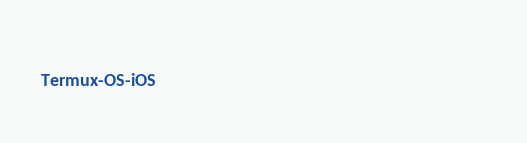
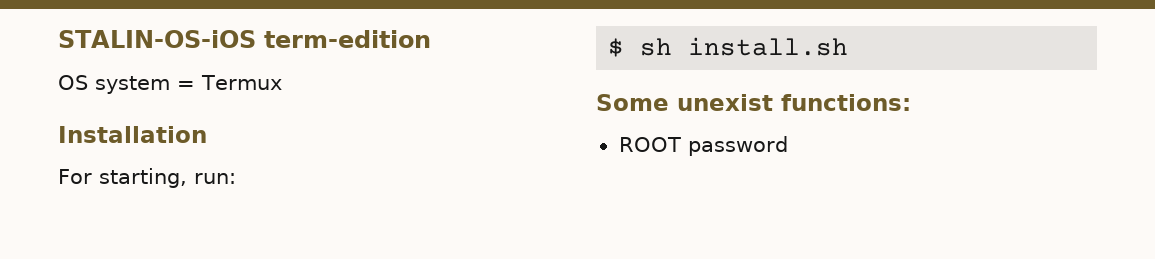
[41,73,156,86] Termux-OS-iOS -> [58,30,431,48] [58,75,282,94] [58,126,207,143] [58,168,236,188] [608,37,849,57] [596,94,911,111] [618,136,788,156] STALIN-OS-iOS term-edition // OS system = Termux // Installation // For starting, run: // $ sh install.sh // Some unexist functions: // ROOT password

